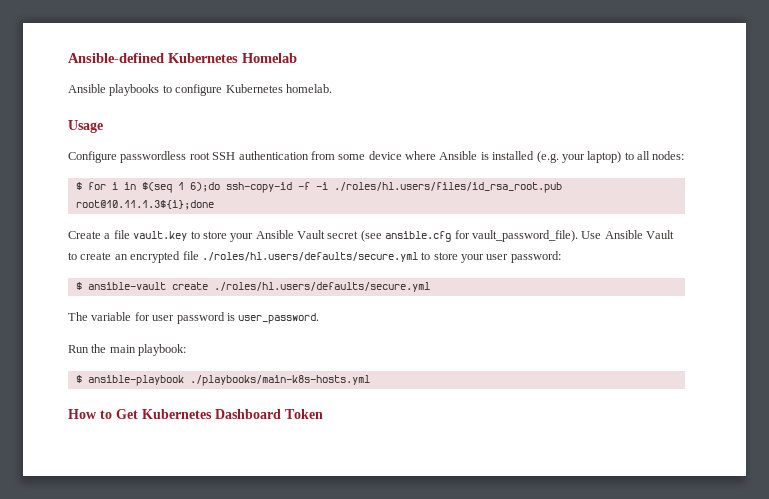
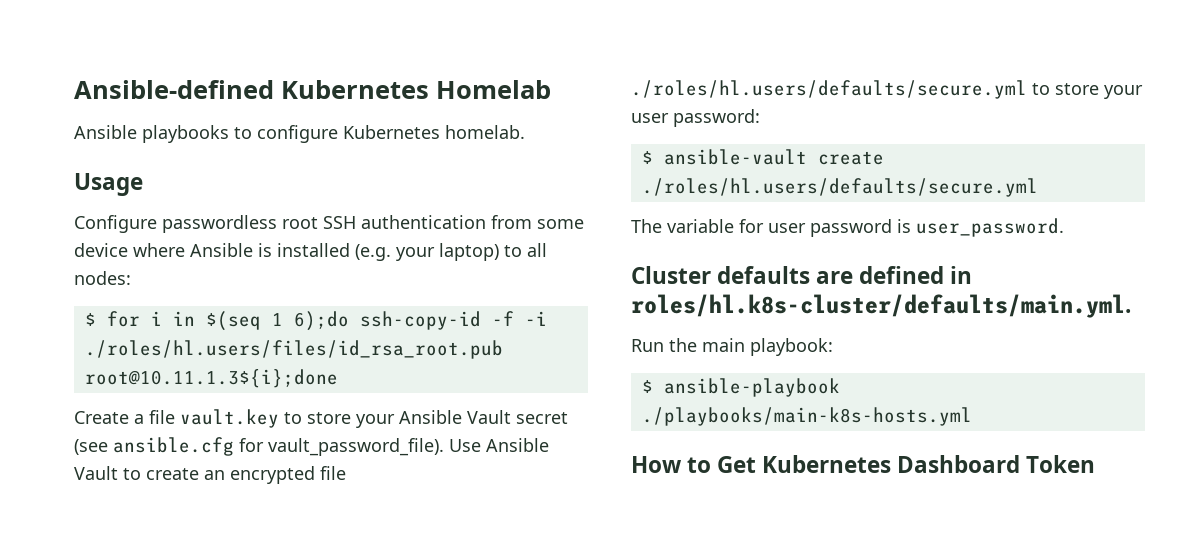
(320, 318) none -> [631,266,973,284] [631,294,1131,318] // Cluster defaults are defined in roles/hl.k8s-cluster/defaults/main.yml.

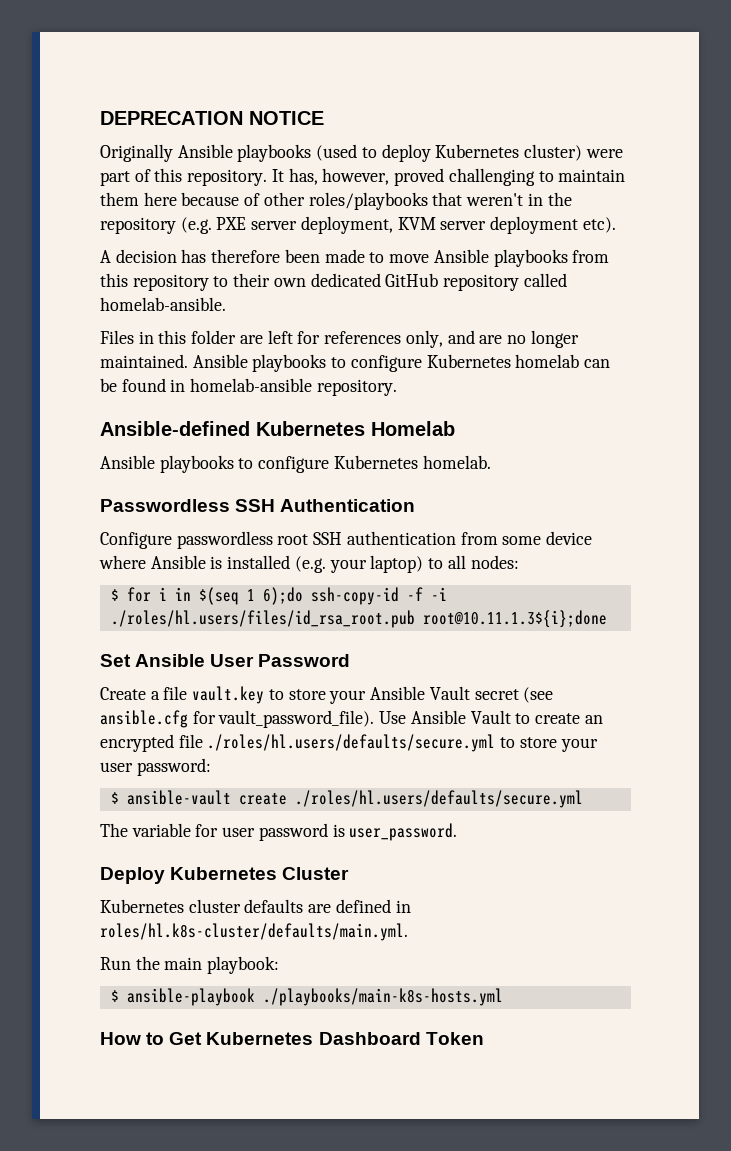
(74, 89) none -> [100,111,324,125] [100,144,623,162] [100,168,626,186] [100,192,572,210] [100,216,616,234] [100,249,610,267] [100,273,567,291] [100,297,226,311] [100,330,579,348] [100,354,611,372] [100,378,397,396] DEPRECATION NOTICE // Originally Ansible playbooks (used to deploy Kubernetes cluster) were part of this repository. It has, however, proved challenging to maintain them here because of other roles/playbooks that weren't in the repository (e.g. PXE server deployment, KVM server deployment etc). // A decision has therefore been made to move Ansible playbooks from this repository to their own dedicated GitHub repository called homelab-ansible. // Files in this folder are left for references only, and are no longer maintained. Ansible playbooks to configure Kubernetes homelab can be found in homelab-ansible repository. //
[74,173,143,196] Usage -> [100,499,416,512] Passwordless SSH Authentication
(338, 378) none -> [100,654,351,667] // Set Ansible User Password
(1064, 227) none -> [100,867,278,884] Deploy Kubernetes
(711, 275) none -> [100,899,241,913] // Kubernetes cluster

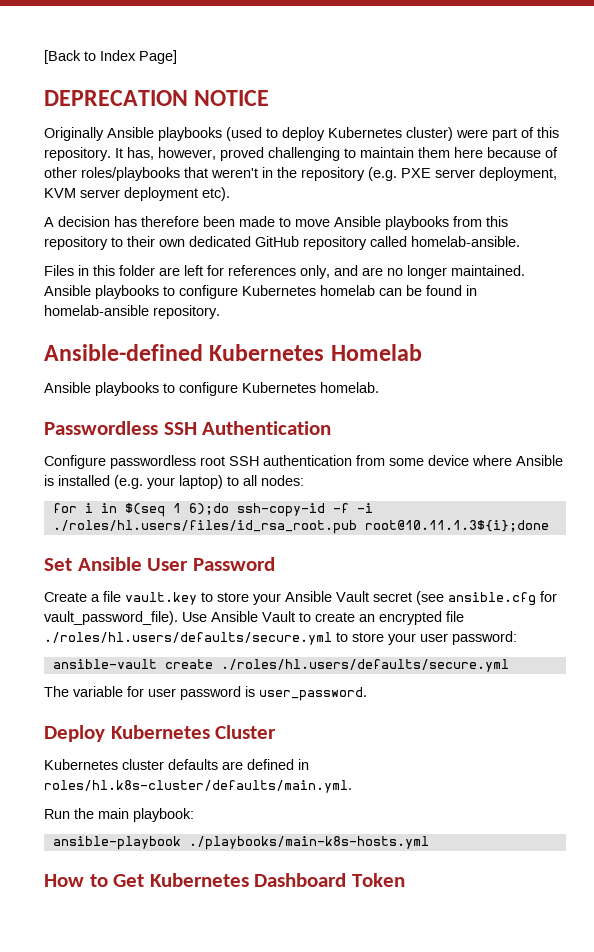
(100, 118) none -> [44,50,177,64] [Back to Index Page] //
[110,589,119,601] $ -> (304, 480) none
[110,792,119,804] $ -> (517, 638) none
[110,990,119,1002] $ -> (194, 815) none

